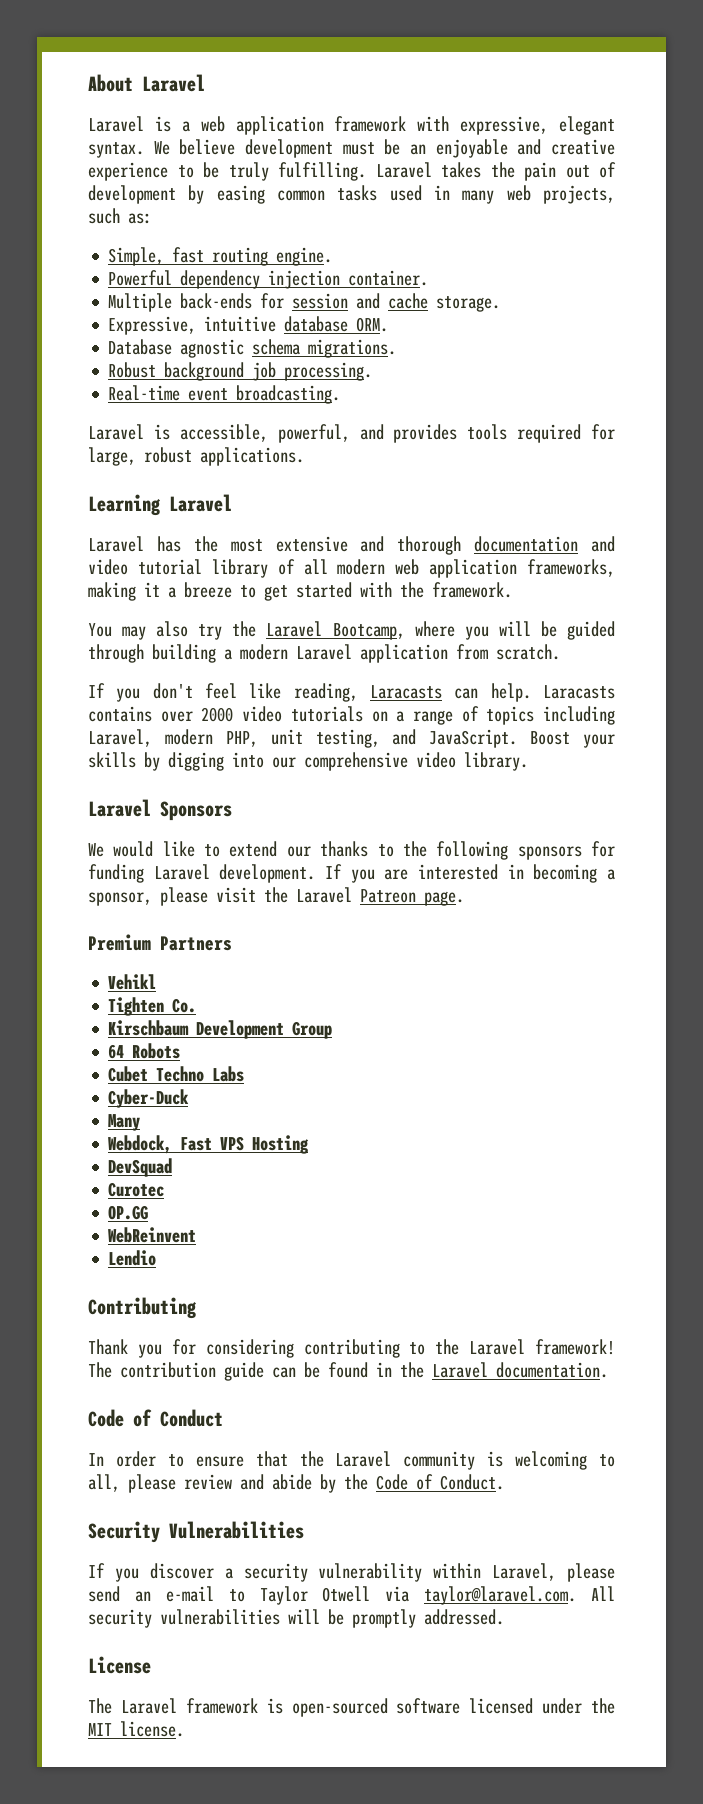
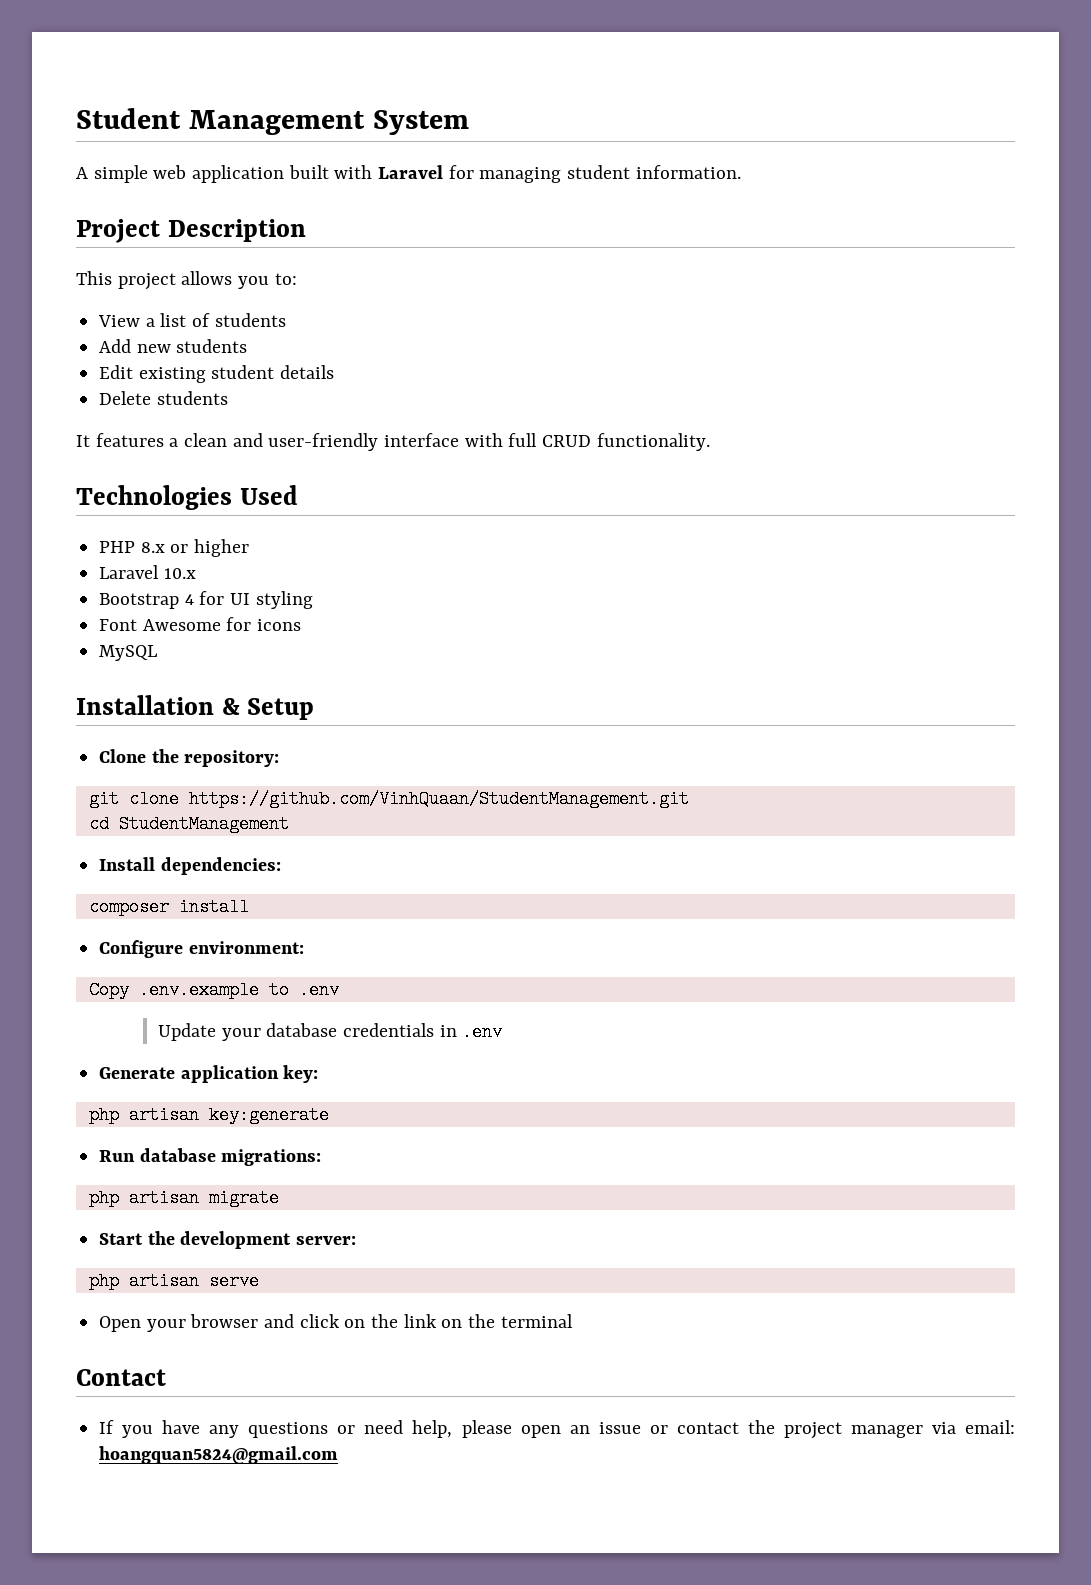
[88,74,205,92] [88,116,615,135] [88,139,615,158] [88,162,616,181] [88,185,615,204] [88,208,152,224] [108,247,333,266] [108,270,429,289] [108,293,501,312] [108,316,389,335] [108,339,397,358] [108,362,373,381] [108,385,341,404] [88,424,615,443] [88,447,304,466] [88,494,232,516] [88,536,615,555] [88,559,615,578] [88,582,512,601] [88,621,615,640] [88,644,560,663] [88,683,615,702] [88,706,615,725] [88,729,615,748] [88,752,528,771] [88,799,232,821] [88,841,615,860] [88,864,616,883] [88,887,464,906] [88,934,232,951] [108,974,157,990] [108,997,197,1016] [108,1020,333,1039] [108,1043,181,1059] [108,1066,245,1082] [108,1089,190,1108] [108,1114,141,1131] [108,1135,310,1154] [108,1158,173,1177] [108,1182,165,1197] [108,1205,149,1220] [108,1227,197,1243] [108,1250,157,1266] [88,1297,197,1319] [88,1339,615,1358] [88,1362,608,1381] [88,1409,223,1427] [88,1451,615,1470] [88,1474,504,1493] [88,1521,304,1543] [88,1563,615,1582] [88,1586,615,1605] [88,1609,504,1628] [88,1656,151,1674] [88,1698,615,1717] [88,1721,184,1737] About Laravel // Laravel is a web application framework with expressive, elegant syntax. We believe development must be an enjoyable and creative experience to be truly fulfilling. Laravel takes the pain out of development by easing common tasks used in many web projects, such as: // Simple, fast routing engine. // Powerful dependency injection container. // Multiple back-ends for session and cache storage. // Expressive, intuitive database ORM. // Database agnostic schema migrations. // Robust background job processing. // Real-time event broadcasting. // Laravel is accessible, powerful, and provides tools required for large, robust applications. // Learning Laravel // Laravel has the most extensive and thorough documentation and video tutorial library of all modern web application frameworks, making it a breeze to get started with the framework. // You may also try the Laravel Bootcamp, where you will be guided through building a modern Laravel application from scratch. // If you don't feel like reading, Laracasts can help. Laracasts contains over 2000 video tutorials on a range of topics including Laravel, modern PHP, unit testing, and JavaScript. Boost your skills by digging into our comprehensive video library. // Laravel Sponsors // We would like to extend our thanks to the following sponsors for funding Laravel development. If you are interested in becoming a sponsor, please visit the Laravel Patreon page. // Premium Partners // Vehikl // Tighten Co. // Kirschbaum Development Group // 64 Robots // Cubet Techno Labs // Cyber-Duck // Many // Webdock, Fast VPS Hosting // DevSquad // Curotec // OP.GG // WebReinvent // Lendio // Contributing // Thank you for considering contributing to the Laravel framework! The contribution guide can be found in the Laravel documentation. // Code of Conduct // In order to ensure that the Laravel community is welcoming to all, please review and abide by the Code of Conduct. // Security Vulnerabilities // If you discover a security vulnerability within Laravel, please send an e-mail to Taylor Otwell via taylor@laravel.com. All security vulnerabilities will be promptly addressed. // License // The Laravel framework is open-sourced software licensed under the MIT license. -> [76,108,469,135] [76,165,741,183] [76,219,306,243] [76,271,297,290] [98,313,286,327] [99,339,248,353] [99,365,335,383] [99,391,228,405] [76,433,710,451] [76,485,298,510] [99,539,250,557] [99,565,196,579] [99,591,313,609] [99,617,302,631] [99,645,158,661] [76,695,315,720] [99,749,280,767] [88,790,689,808] [88,815,289,833] [99,857,281,875] [88,898,249,916] [99,940,304,958] [88,981,339,999] [158,1023,503,1041] [99,1065,319,1083] [88,1106,329,1124] [99,1148,322,1166] [88,1189,279,1207] [99,1231,357,1249] [88,1272,259,1290] [99,1314,573,1332] [76,1369,166,1386] [99,1420,1015,1439] [99,1446,339,1464] Student Management System // A simple web application built with Laravel for managing student information. // Project Description // This project allows you to: // View a list of students // Add new students // Edit existing student details // Delete students // It features a clean and user-friendly interface with full CRUD functionality. // Technologies Used // PHP 8.x or higher // Laravel 10.x // Bootstrap 4 for UI styling // Font Awesome for icons // MySQL // Installation & Setup // Clone the repository: // git clone https://github.com/VinhQuaan/StudentManagement.git // cd StudentManagement // Install dependencies: // composer install // Configure environment: // Copy .env.example to .env // Update your database credentials in .env // Generate application key: // php artisan key:generate // Run database migrations: // php artisan migrate // Start the development server: // php artisan serve // Open your browser and click on the link on the terminal // Contact // If you have any questions or need help, please open an issue or contact the project manager via email: hoangquan5824@gmail.com

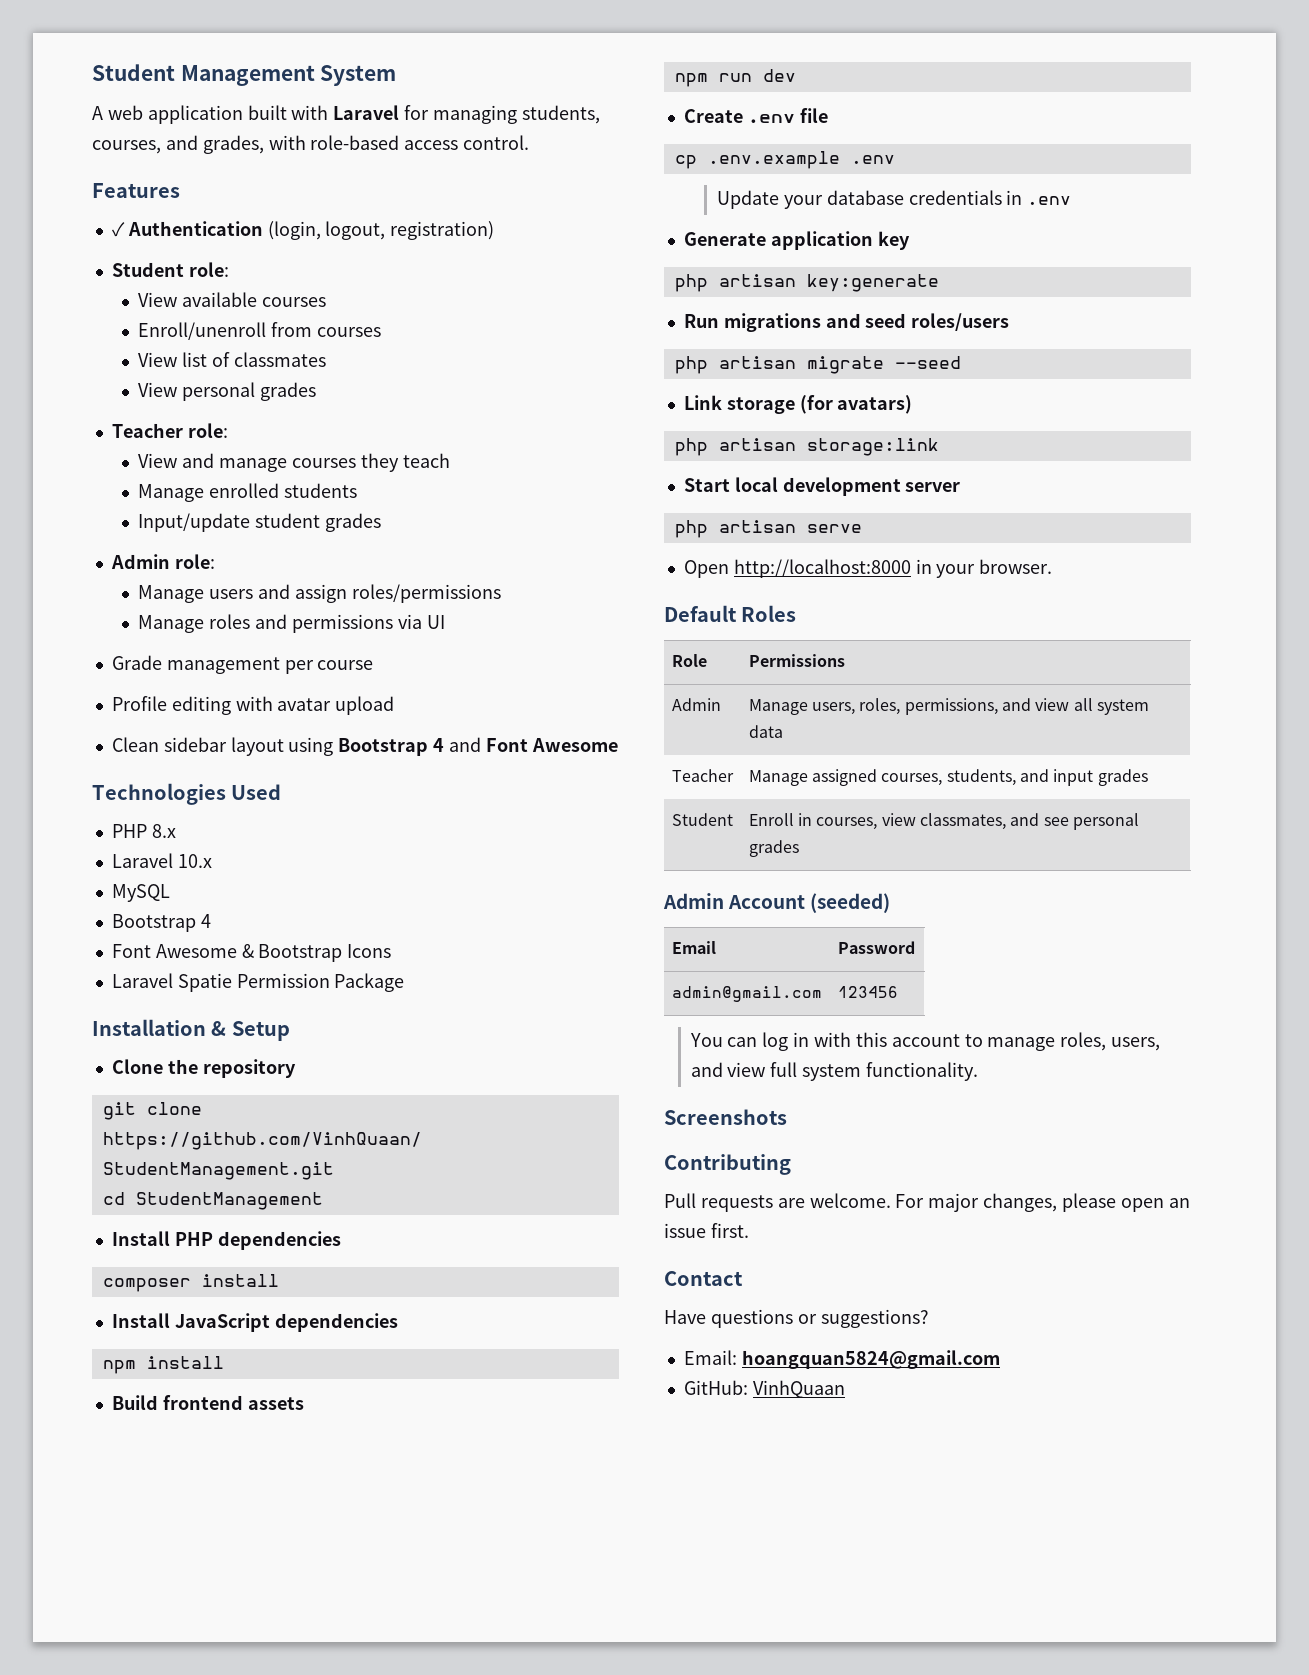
[93,165,148,183] simple -> (103, 113) none
[567,165,741,179] [76,219,306,243] [76,271,297,290] [98,313,286,327] [99,339,248,353] [99,365,335,383] [99,391,228,405] [76,433,710,451] student information. // Project Description // This project allows you to: // View a list of students // Add new students // Edit existing student details // Delete students // It features a clean and user-friendly interface with full CRUD functionality. -> [521,105,600,124] [92,135,530,154] [92,183,180,198] [111,221,495,240] [111,262,229,277] [138,292,327,307] [138,322,382,340] [138,352,326,367] [138,382,317,401] [111,423,228,438] [138,453,450,472] [138,483,358,502] [138,513,382,532] [110,554,215,569] [138,584,501,603] [138,614,445,633] [111,655,374,674] [111,696,395,715] [111,737,618,756] students, courses, and grades, with role-based access control. // Features // ✓ Authentication (login, logout, registration) // Student role: // View available courses // Enroll/unenroll from courses // View list of classmates // View personal grades // Teacher role: // View and manage courses they teach // Manage enrolled students // Input/update student grades // Admin role: // Manage users and assign roles/permissions // Manage roles and permissions via UI // Grade management per course // Profile editing with avatar upload // Clean sidebar layout using Bootstrap 4 and Font Awesome
[170,539,250,557] or higher -> (176, 831) none
[99,591,313,609] [99,617,302,631] [99,645,158,661] // Bootstrap 4 for UI styling // Font Awesome for icons // MySQL -> [111,884,170,902] [111,914,211,932] [111,944,392,962] [111,973,405,992] // MySQL // Bootstrap 4 // Font Awesome & Bootstrap Icons // Laravel Spatie Permission Package
[184,750,280,767] repository: -> [202,1059,296,1078] repository
[160,857,281,875] dependencies: -> [174,1231,341,1250] PHP dependencies
[99,940,304,958] [88,981,289,999] Configure environment: // Copy .env.example to -> [111,1313,398,1332] [102,1356,224,1374] [111,1395,304,1410] [674,69,796,87] [683,108,828,123] [674,151,840,169] Install JavaScript dependencies // npm install // Build frontend assets // npm run dev // Create .env file // cp .env.example
[283,1065,319,1083] key: -> [877,231,910,250] key
[139,1148,322,1166] database migrations: -> [723,313,1010,332] migrations and seed roles/users
[99,1231,357,1249] [88,1272,259,1290] [99,1314,573,1332] [76,1369,166,1386] [99,1420,1015,1439] // Start the development server: // php artisan serve // Open your browser and click on the link on the terminal // Contact // If you have any questions or need help, please open an issue or contact the project manager via email: -> [894,356,961,369] [683,395,913,414] [674,438,939,456] [683,477,961,496] [674,520,862,538] [683,559,1053,578] [664,605,797,622] [671,654,707,667] [748,654,845,667] [671,698,721,711] [748,698,1150,715] [748,725,783,738] [671,769,734,782] [748,769,1148,786] [671,813,733,826] [748,813,1140,830] [748,840,799,857] [663,893,891,913] [671,941,716,954] [837,941,915,954] [671,986,822,1002] [837,986,898,998] [689,1032,1161,1051] [690,1062,978,1081] [664,1109,787,1125] [664,1154,791,1175] [664,1193,1190,1212] [664,1223,749,1238] [664,1271,743,1286] [664,1309,929,1328] [683,1350,737,1365] --seed // Link storage (for avatars) // php artisan storage:link // Start local development server // php artisan serve // Open http://localhost:8000 in your browser. // Default Roles // Role | Permissions // Admin | Manage users, roles, permissions, and view all system data // Teacher | Manage assigned courses, students, and input grades // Student | Enroll in courses, view classmates, and see personal grades // Admin Account (seeded) // Email | Password // admin@gmail.com | 123456 // You can log in with this account to manage roles, users, and view full system functionality. // Screenshots // Contributing // Pull requests are welcome. For major changes, please open an issue first. // Contact // Have questions or suggestions? // Email:
(339, 1455) none -> [683,1380,845,1398] // GitHub: VinhQuaan

